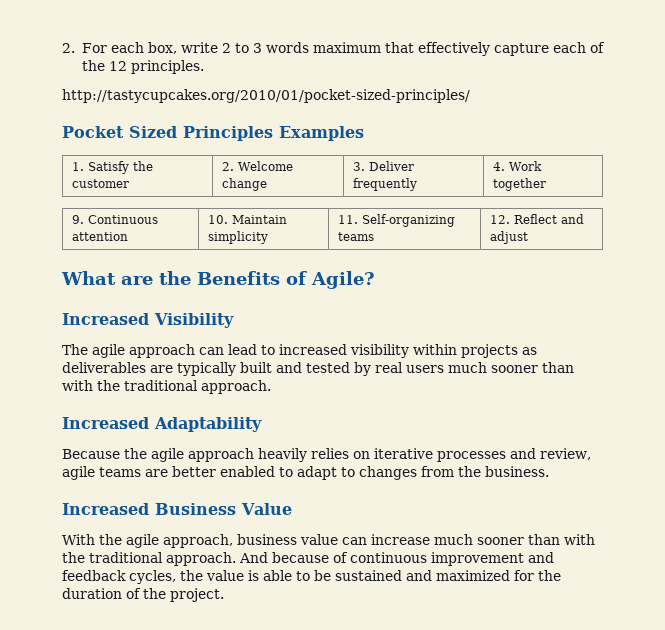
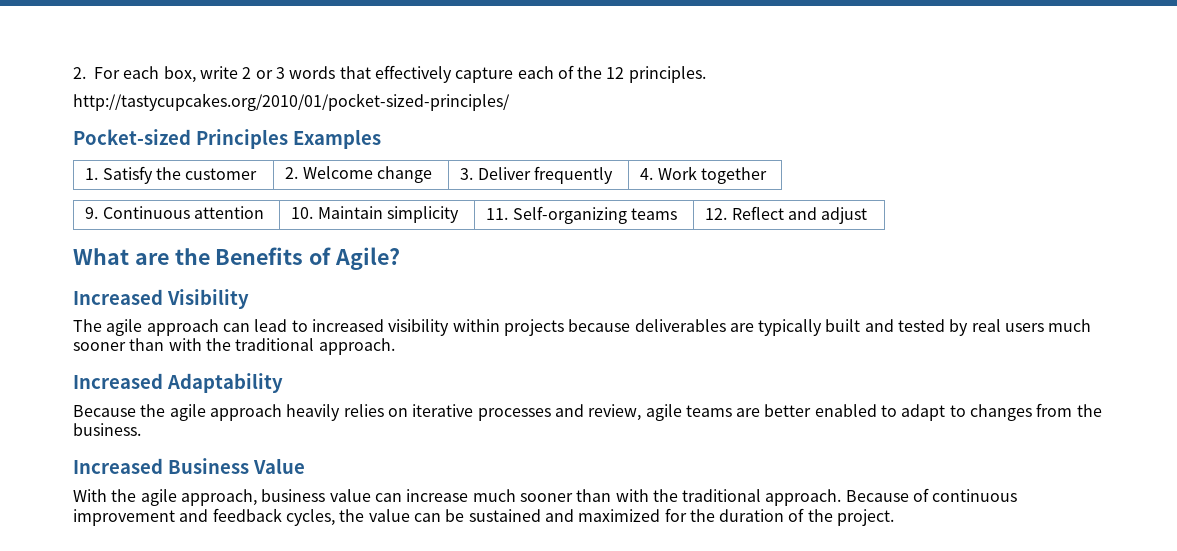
[234,43,249,53] to -> [255,70,273,79] or
[312,42,381,53] maximum -> (336, 72) none
[62,126,177,138] Pocket Sized -> [73,129,191,145] Pocket-sized
[522,347,537,355] as -> [568,319,631,332] because
[239,552,329,563] And because -> [845,490,909,502] Because
[248,570,310,581] is able to -> [413,513,441,522] can

